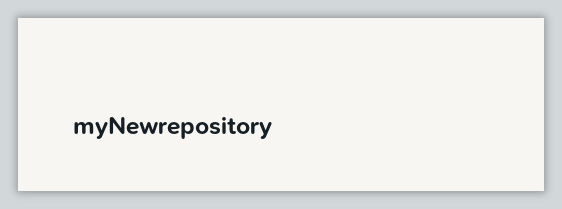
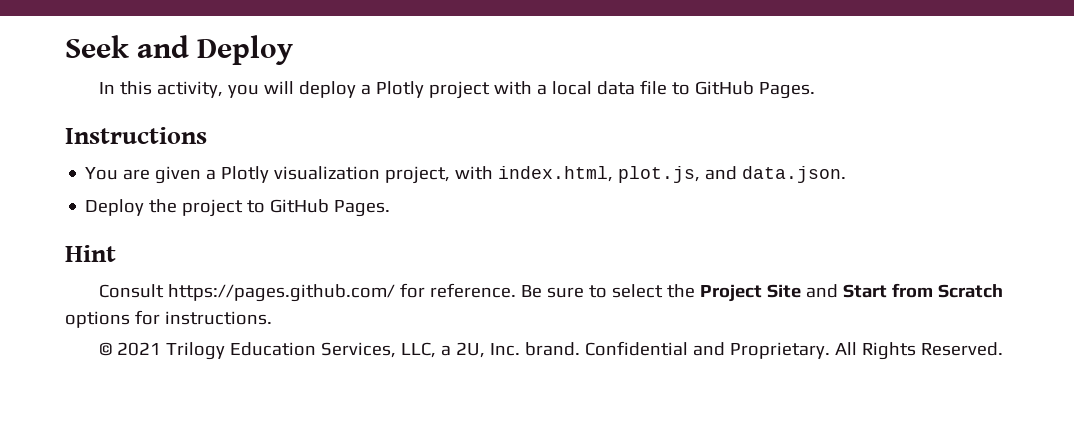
[73,116,272,139] myNewrepository -> [65,35,294,65] [99,80,815,99] [65,127,207,144] [85,166,847,184] [85,199,391,217] [65,245,116,262] [99,283,1003,302] [65,310,272,328] [99,341,1003,360] Seek and Deploy // In this activity, you will deploy a Plotly project with a local data file to GitHub Pages. // Instructions // You are given a Plotly visualization project, with index.html, plot.js, and data.json. // Deploy the project to GitHub Pages. // Hint // Consult https://pages.github.com/ for reference. Be sure to select the Project Site and Start from Scratch options for instructions. // © 2021 Trilogy Education Services, LLC, a 2U, Inc. brand. Confidential and Proprietary. All Rights Reserved.

